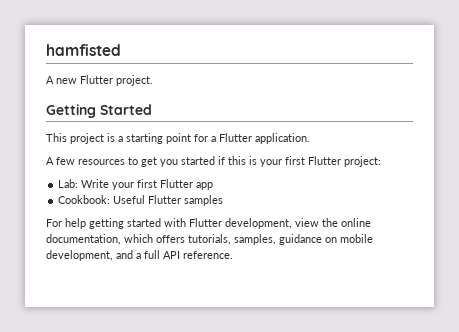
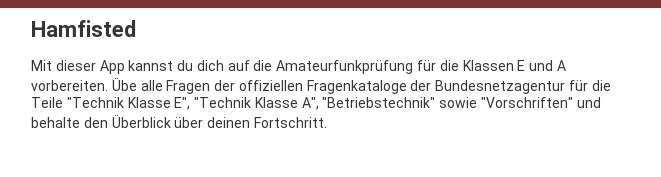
[46,44,121,56] [46,75,153,86] [46,104,152,118] [46,133,310,144] [46,156,381,167] [58,179,214,190] [58,195,224,206] [46,218,371,229] [46,234,373,245] [46,250,233,261] hamfisted // A new Flutter project. // Getting Started // This project is a starting point for a Flutter application. // A few resources to get you started if this is your first Flutter project: // Lab: Write your first Flutter app // Cookbook: Useful Flutter samples // For help getting started with Flutter development, view the online documentation, which offers tutorials, samples, guidance on mobile development, and a full API reference. -> [31,20,136,37] [31,60,566,74] [31,77,611,94] [31,97,601,110] [31,114,327,128] Hamfisted // Mit dieser App kannst du dich auf die Amateurfunkprüfung für die Klassen E und A vorbereiten. Übe alle Fragen der offiziellen Fragenkataloge der Bundesnetzagentur für die Teile "Technik Klasse E", "Technik Klasse A", "Betriebstechnik" sowie "Vorschriften" und behalte den Überblick über deinen Fortschritt.

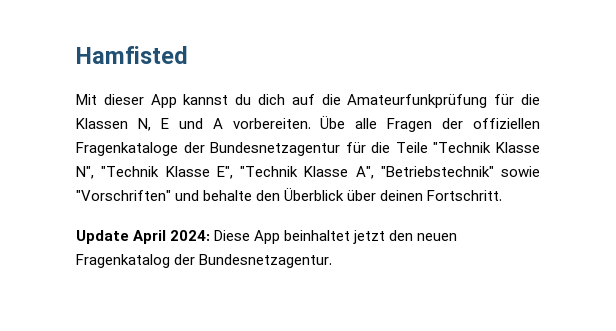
(514, 65) none -> [137,118,151,131] N,
(171, 102) none -> [76,166,210,179] N", "Technik Klasse
(327, 122) none -> [76,230,458,244] [76,254,333,268] // Update April 2024: Diese App beinhaltet jetzt den neuen Fragenkatalog der Bundesnetzagentur.

